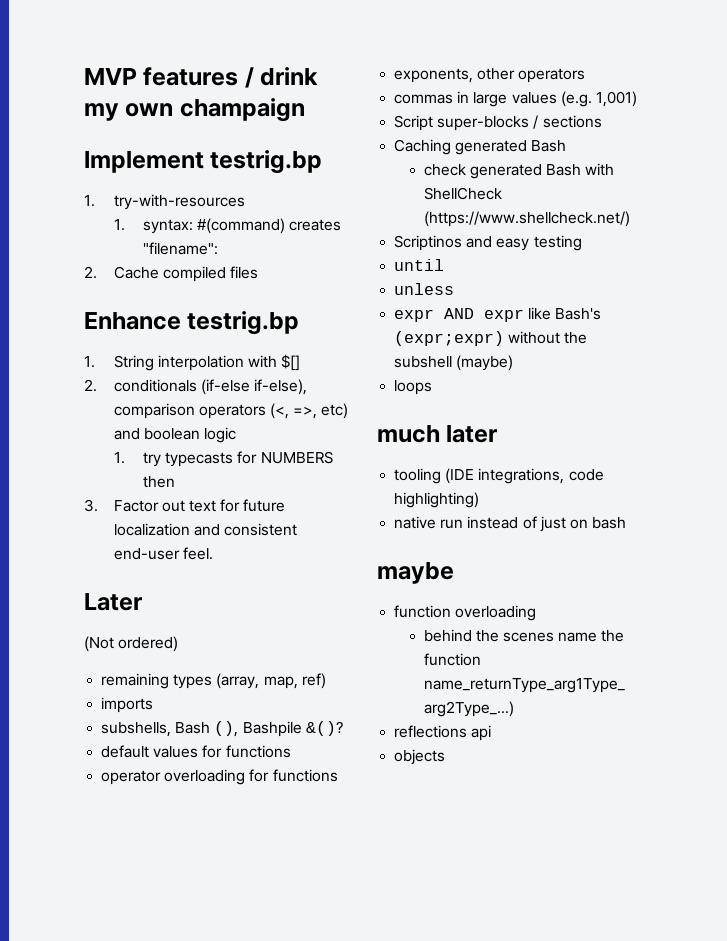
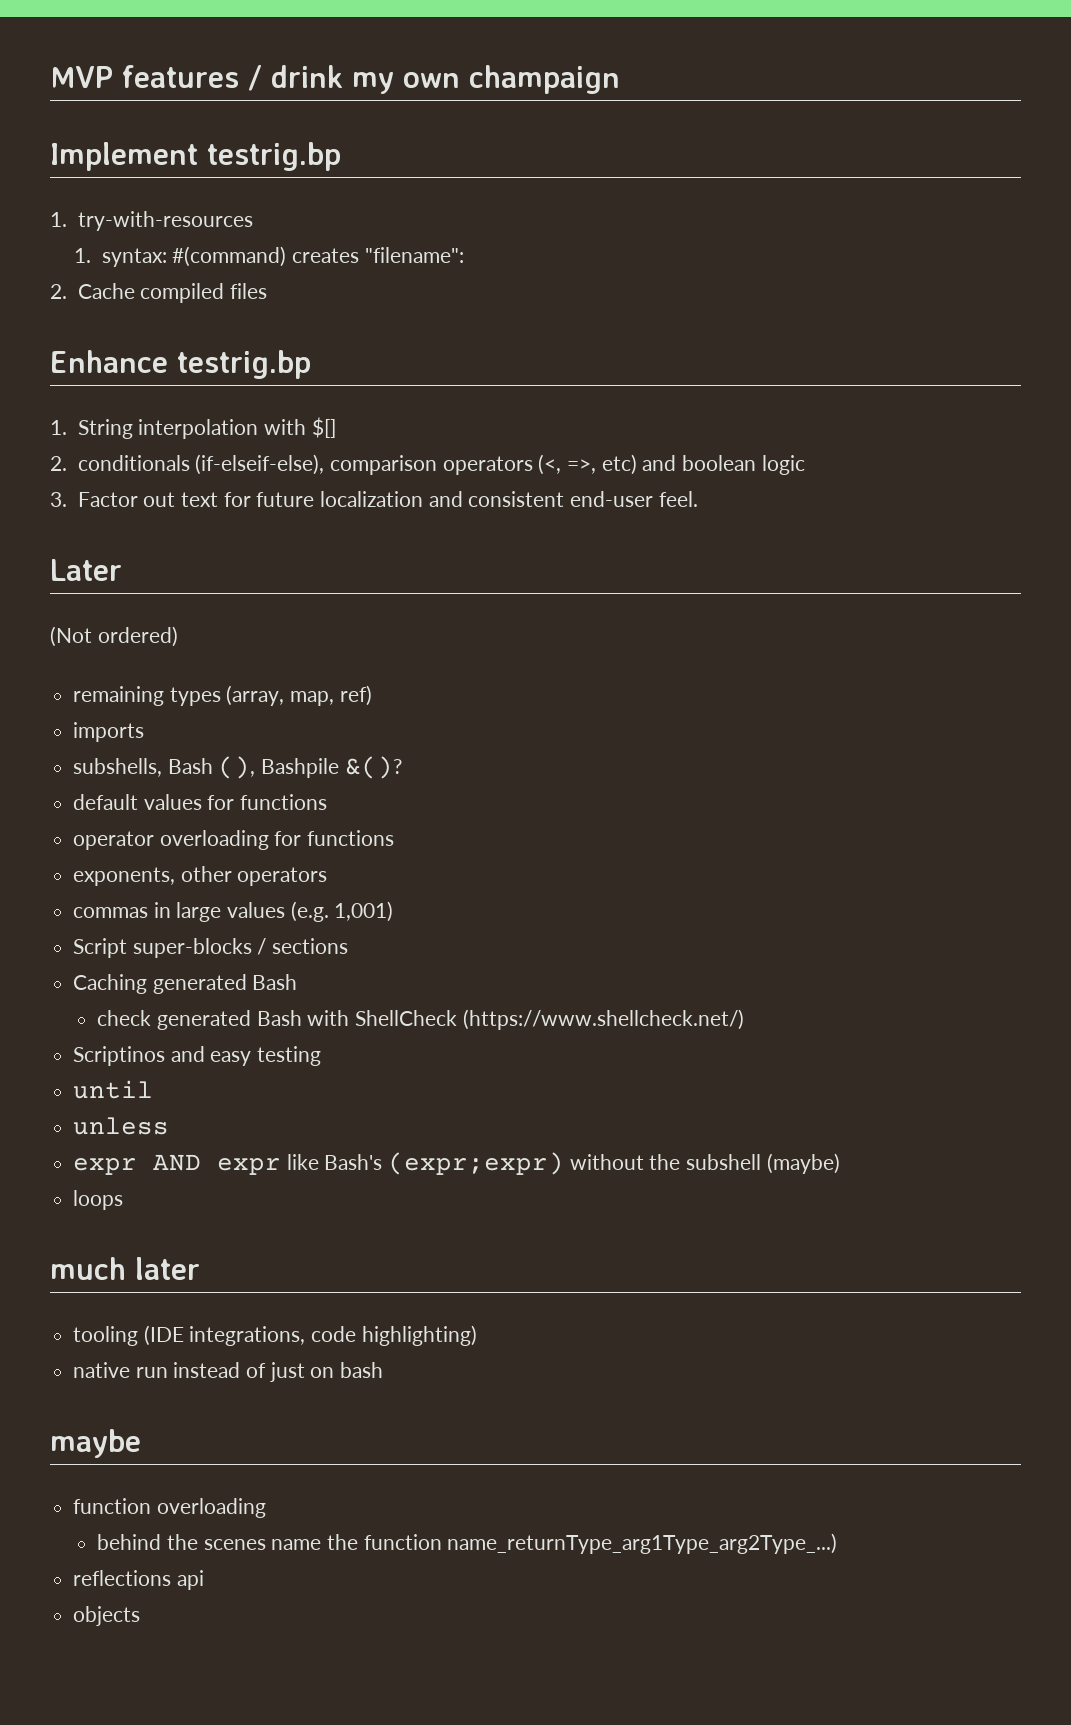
[200,379,307,395] (if-else if-else), -> [195,454,325,475] (if-elseif-else),
[113,451,333,467] [143,476,176,488] // 1. try typecasts for NUMBERS then -> (805, 465) none

